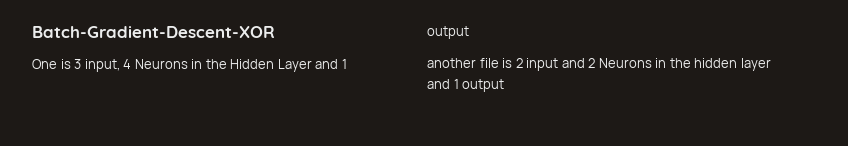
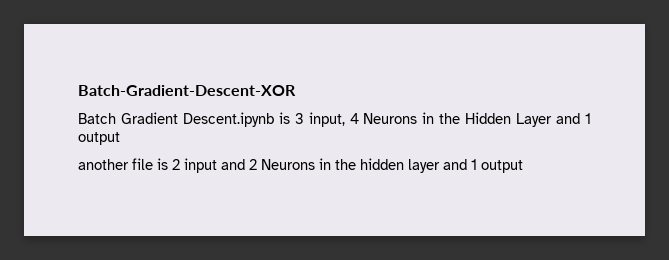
[32,59,57,69] One -> [78,112,274,127] Batch Gradient Descent.ipynb

